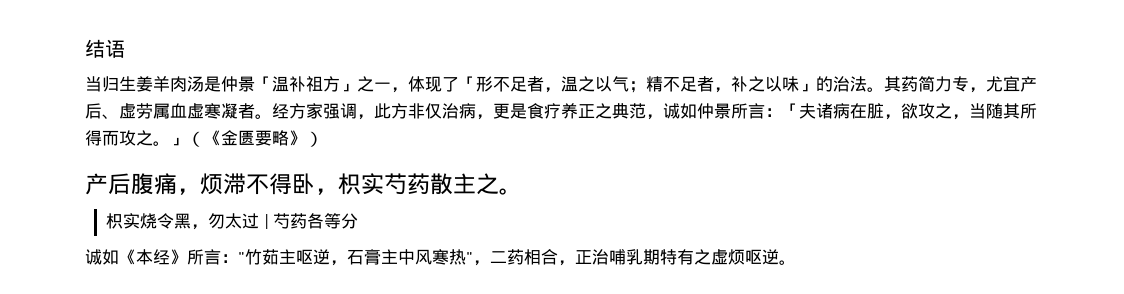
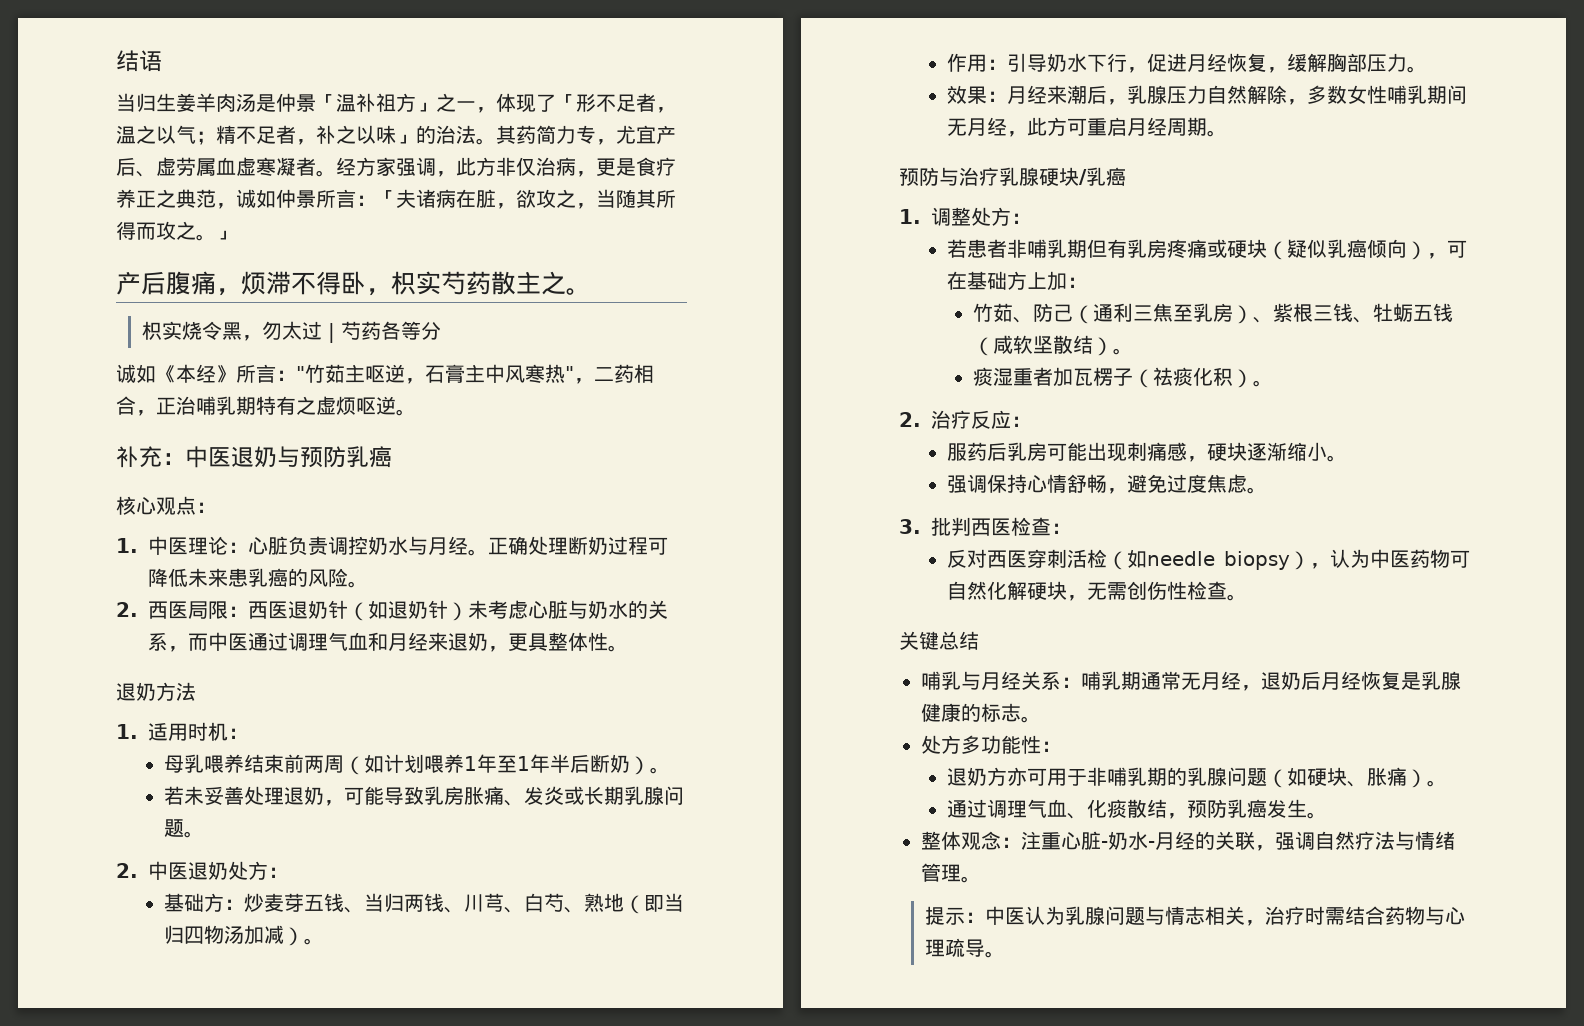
[187,130,323,147] （《金匮要略》） -> (236, 235) none
(796, 262) none -> [116,446,392,468] [116,496,216,515] [116,536,668,556] [148,568,368,588] [116,600,668,621] [148,632,628,652] [116,682,196,701] [116,722,248,741] [164,754,671,775] [164,786,685,806] [164,819,205,838] [116,861,288,880] [164,893,685,914] [164,925,325,946] [947,53,1428,73] [947,85,1468,105] [947,117,1228,137] [899,167,1126,187] [899,207,1031,226] [947,239,1468,260] [947,271,1088,291] [973,303,1454,324] [973,335,1134,356] [973,367,1274,388] [899,410,1031,429] [947,442,1348,462] [947,474,1268,494] [899,517,1071,536] [947,549,1470,570] [947,581,1248,601] [899,631,979,650] [921,671,1461,691] [921,703,1041,723] [921,735,1061,754] [947,767,1448,788] [947,799,1328,819] [921,831,1455,851] [921,863,981,883] [925,906,1466,926] [925,938,1006,958] // 补充：中医退奶与预防乳癌 // 核心观点： // 1.中医理论：心脏负责调控奶水与月经。正确处理断奶过程可降低未来患乳癌的风险。 // 2.西医局限：西医退奶针（如退奶针）未考虑心脏与奶水的关系，而中医通过调理气血和月经来退奶，更具整体性。 // 退奶方法 // 1.适用时机： // 母乳喂养结束前两周（如计划喂养1年至1年半后断奶）。 // 若未妥善处理退奶，可能导致乳房胀痛、发炎或长期乳腺问题。 // 2.中医退奶处方： // 基础方：炒麦芽五钱、当归两钱、川芎、白芍、熟地（即当归四物汤加减）。 // 作用：引导奶水下行，促进月经恢复，缓解胸部压力。 // 效果：月经来潮后，乳腺压力自然解除，多数女性哺乳期间无月经，此方可重启月经周期。 // 预防与治疗乳腺硬块/乳癌 // 1.调整处方： // 若患者非哺乳期但有乳房疼痛或硬块（疑似乳癌倾向），可在基础方上加： // 竹茹、防己（通利三焦至乳房）、紫根三钱、牡蛎五钱（咸软坚散结）。 // 痰湿重者加瓦楞子（祛痰化积）。 // 2.治疗反应： // 服药后乳房可能出现刺痛感，硬块逐渐缩小。 // 强调保持心情舒畅，避免过度焦虑。 // 3.批判西医检查： // 反对西医穿刺活检（如needle biopsy），认为中医药物可自然化解硬块，无需创伤性检查。 // 关键总结 // 哺乳与月经关系：哺乳期通常无月经，退奶后月经恢复是乳腺健康的标志。 // 处方多功能性： // 退奶方亦可用于非哺乳期的乳腺问题（如硬块、胀痛）。 // 通过调理气血、化痰散结，预防乳癌发生。 // 整体观念：注重心脏-奶水-月经的关联，强调自然疗法与情绪管理。 // 提示：中医认为乳腺问题与情志相关，治疗时需结合药物与心理疏导。

